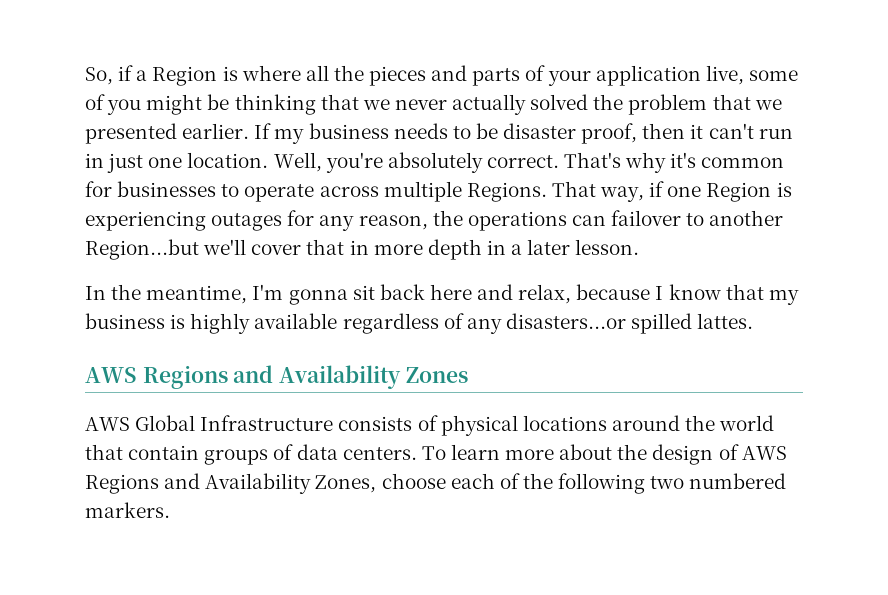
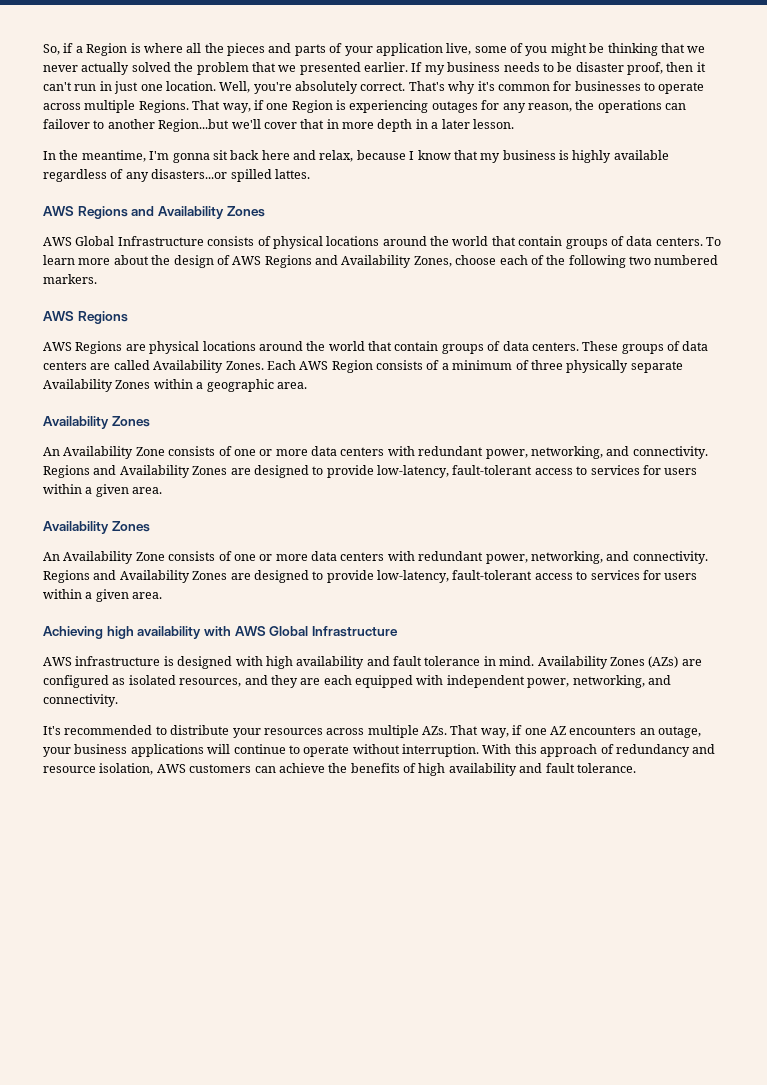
(170, 510) none -> [43,311,128,324] [43,341,709,354] [43,360,683,373] [43,379,307,392] [43,416,150,429] [43,446,708,459] [43,465,698,478] [43,484,163,497] [43,521,150,534] [43,551,708,564] [43,570,698,583] [43,589,163,602] [43,626,398,639] [43,656,702,669] [43,675,671,688] [43,694,118,707] [43,725,701,738] [43,744,716,757] [43,763,636,776] // AWS Regions // AWS Regions are physical locations around the world that contain groups of data centers. These groups of data centers are called Availability Zones. Each AWS Region consists of a minimum of three physically separate Availability Zones within a geographic area. // Availability Zones // An Availability Zone consists of one or more data centers with redundant power, networking, and connectivity. Regions and Availability Zones are designed to provide low-latency, fault-tolerant access to services for users within a given area. // Availability Zones // An Availability Zone consists of one or more data centers with redundant power, networking, and connectivity. Regions and Availability Zones are designed to provide low-latency, fault-tolerant access to services for users within a given area. // Achieving high availability with AWS Global Infrastructure // AWS infrastructure is designed with high availability and fault tolerance in mind. Availability Zones (AZs) are configured as isolated resources, and they are each equipped with independent power, networking, and connectivity. // It's recommended to distribute your resources across multiple AZs. That way, if one AZ encounters an outage, your business applications will continue to operate without interruption. With this approach of redundancy and resource isolation, AWS customers can achieve the benefits of high availability and fault tolerance.

